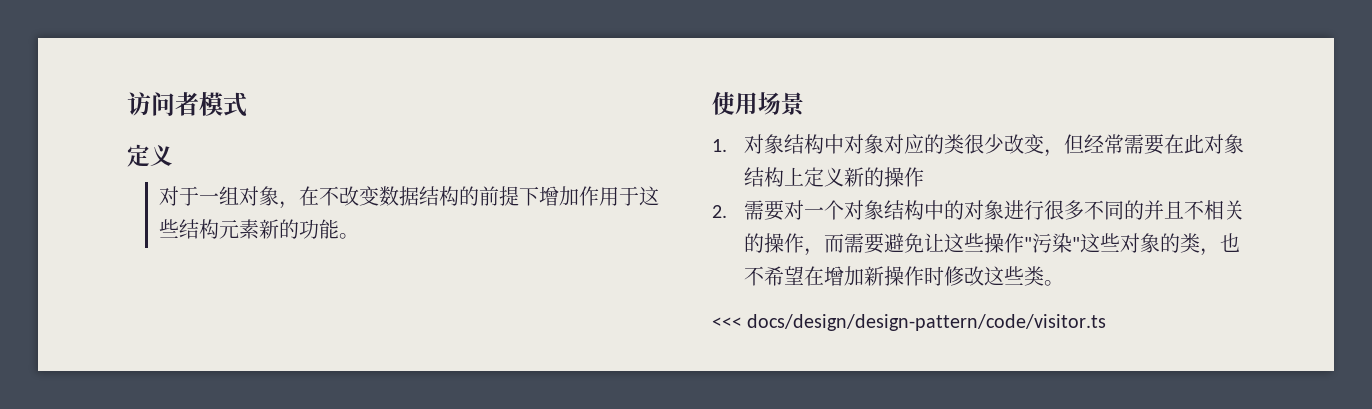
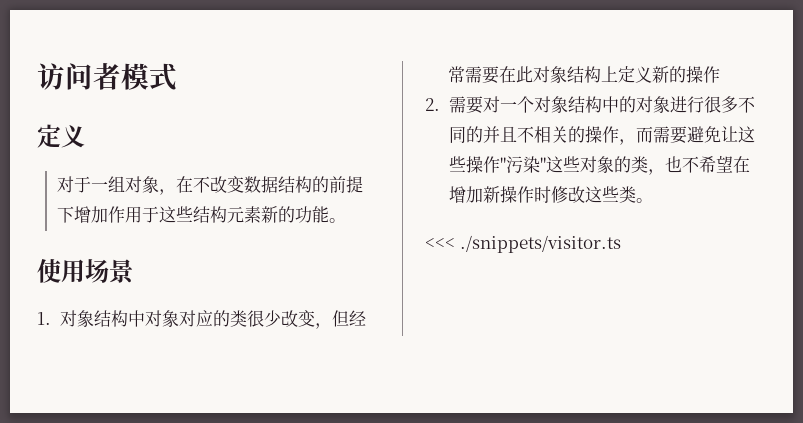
[747,314,1107,331] docs/design/design-pattern/code/visitor.ts -> [459,235,621,253] ./snippets/visitor.ts

